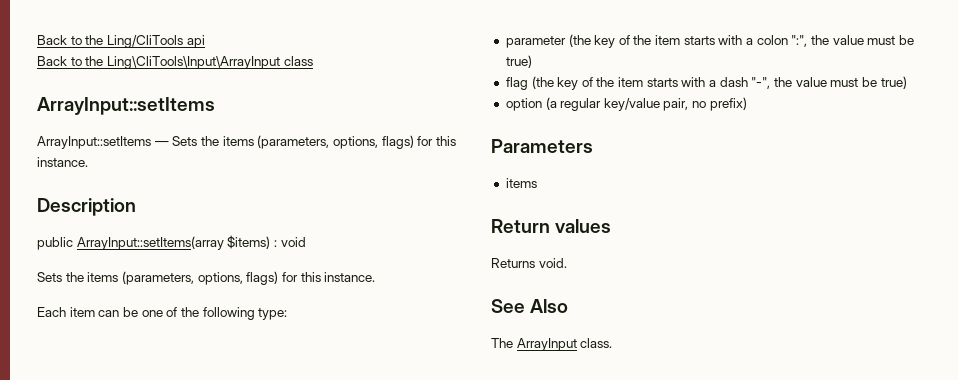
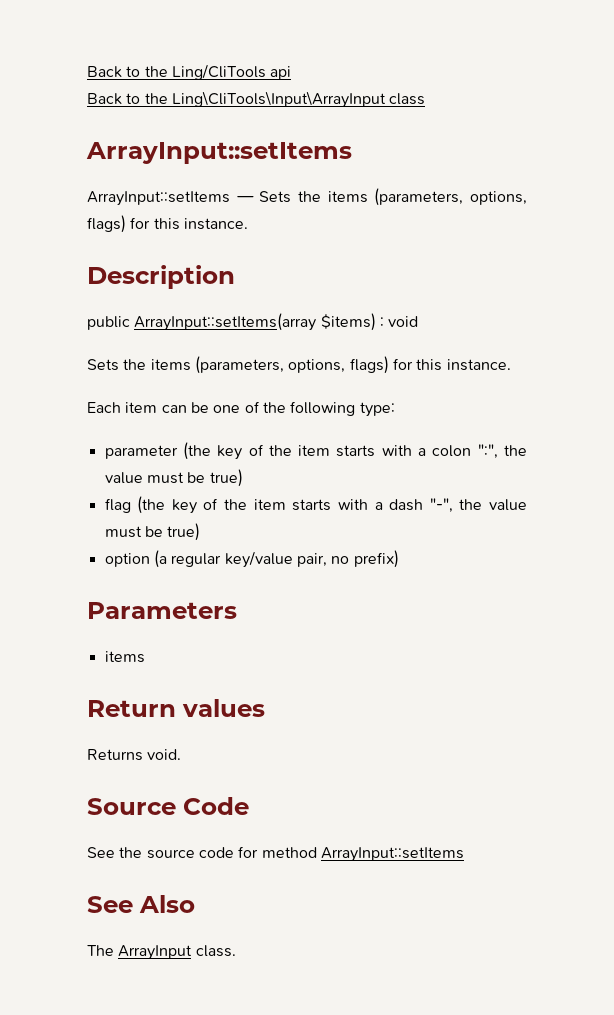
(567, 263) none -> [87,797,249,815] [87,846,464,862] // Source Code // See the source code for method ArrayInput::setItems

